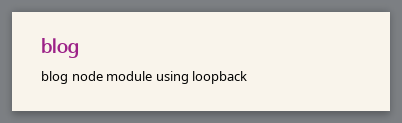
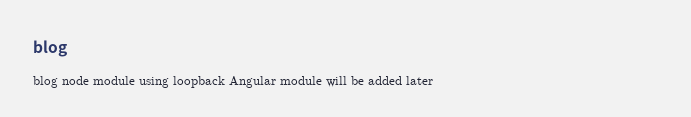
(248, 77) none -> [229,76,433,88] Angular module will be added later

